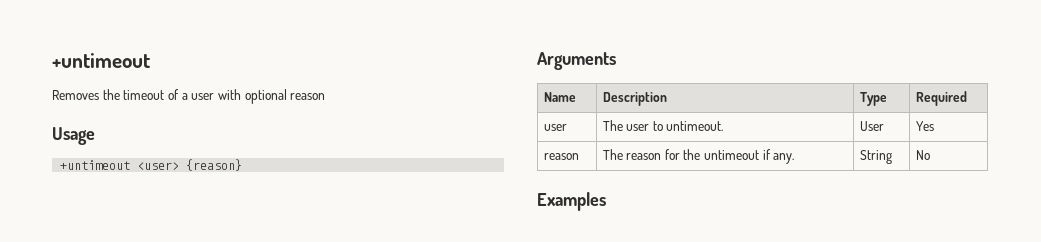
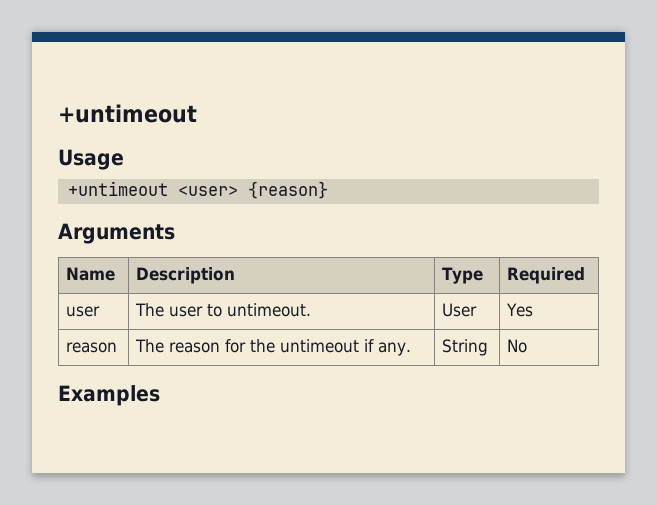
[52,53,150,68] [52,89,326,104] +untimeout // Removes the timeout of a user with optional reason -> [58,104,197,123] +untimeout

